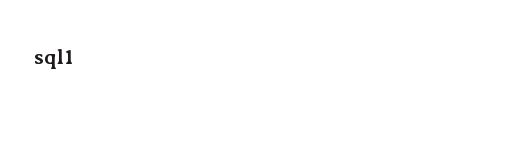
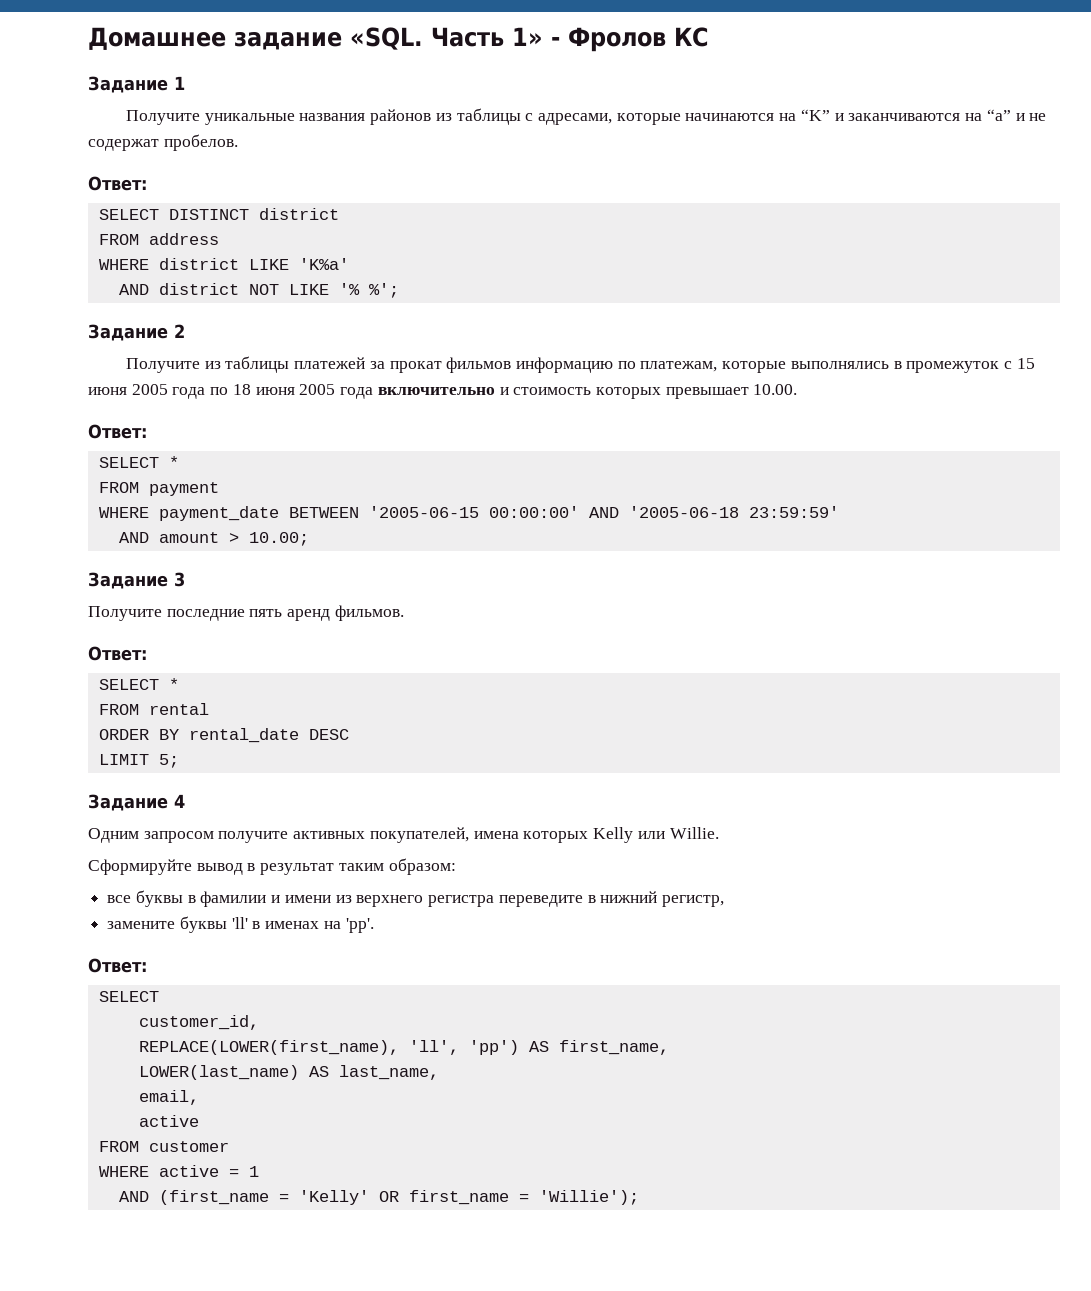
[34,49,73,69] sql1 -> [88,27,709,52] [88,76,185,93] [125,108,1047,125] [88,134,238,151] [88,176,147,191] [98,208,339,220] [98,233,219,245] [98,258,349,270] [118,283,399,298] [88,324,185,341] [125,356,1035,373] [88,384,798,399] [88,424,147,439] [98,456,179,468] [98,482,219,496] [98,506,839,521] [118,532,309,546] [88,572,185,589] [88,605,404,621] [88,646,147,661] [98,678,179,690] [98,703,209,715] [98,728,349,743] [98,754,179,768] [88,794,185,811] [88,827,719,843] [88,858,456,875] [107,890,724,907] [107,916,374,933] [88,958,147,973] [98,991,159,1002] [138,1015,259,1030] [138,1040,669,1055] [138,1065,439,1080] [138,1090,199,1105] [138,1115,199,1127] [98,1141,229,1152] [98,1165,259,1177] [118,1190,639,1205] Домашнее задание «SQL. Часть 1» - Фролов КС // Задание 1 // Получите уникальные названия районов из таблицы с адресами, которые начинаются на “K” и заканчиваются на “a” и не содержат пробелов. // Ответ: // SELECT DISTINCT district // FROM address // WHERE district LIKE 'K%a' // AND district NOT LIKE '% %'; // Задание 2 // Получите из таблицы платежей за прокат фильмов информацию по платежам, которые выполнялись в промежуток с 15 июня 2005 года по 18 июня 2005 года включительно и стоимость которых превышает 10.00. // Ответ: // SELECT * // FROM payment // WHERE payment_date BETWEEN '2005-06-15 00:00:00' AND '2005-06-18 23:59:59' // AND amount > 10.00; // Задание 3 // Получите последние пять аренд фильмов. // Ответ: // SELECT * // FROM rental // ORDER BY rental_date DESC // LIMIT 5; // Задание 4 // Одним запросом получите активных покупателей, имена которых Kelly или Willie. // Сформируйте вывод в результат таким образом: // все буквы в фамилии и имени из верхнего регистра переведите в нижний регистр, // замените буквы 'll' в именах на 'pp'. // Ответ: // SELECT // customer_id, // REPLACE(LOWER(first_name), 'll', 'pp') AS first_name, // LOWER(last_name) AS last_name, // email, // active // FROM customer // WHERE active = 1 // AND (first_name = 'Kelly' OR first_name = 'Willie');

